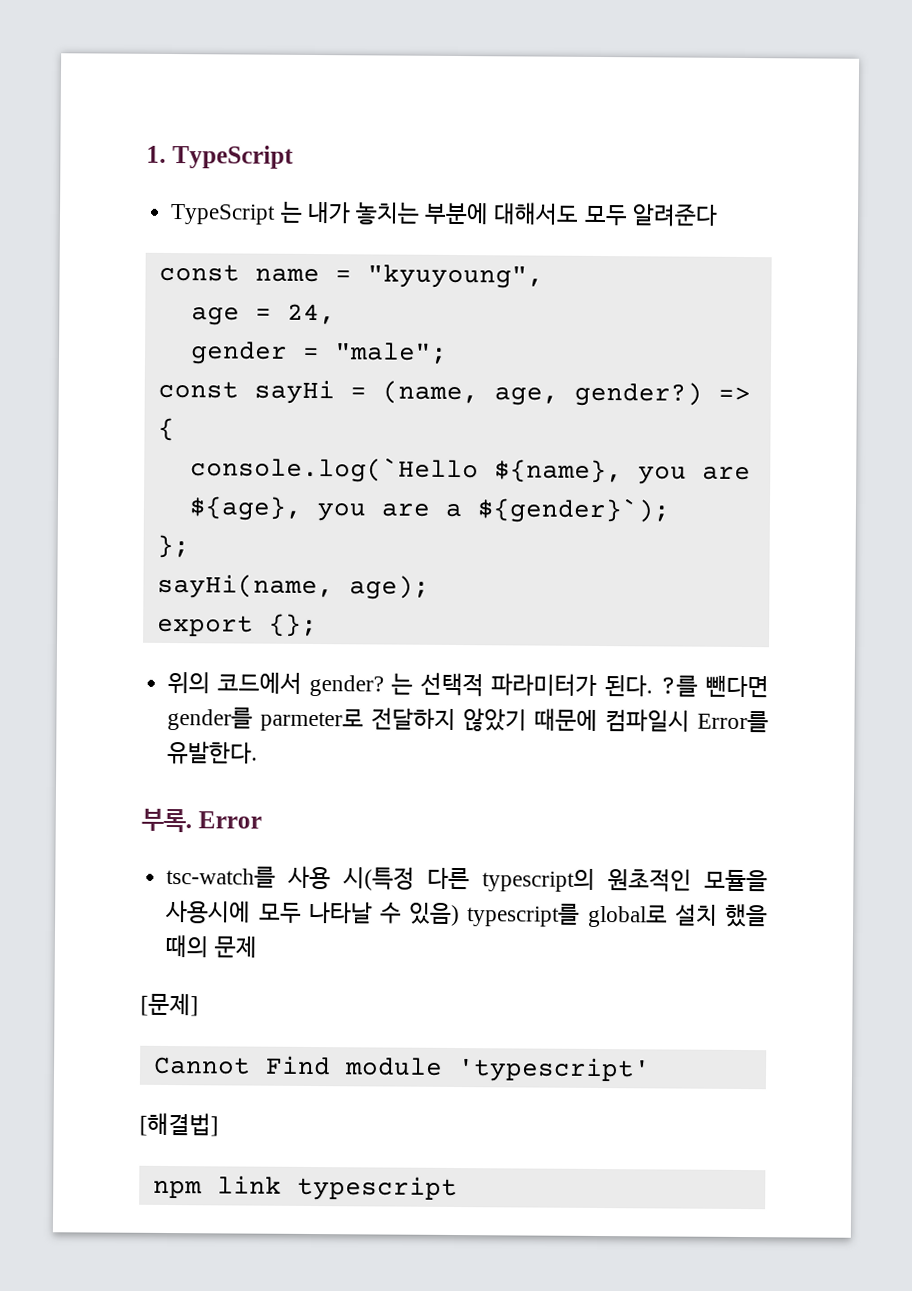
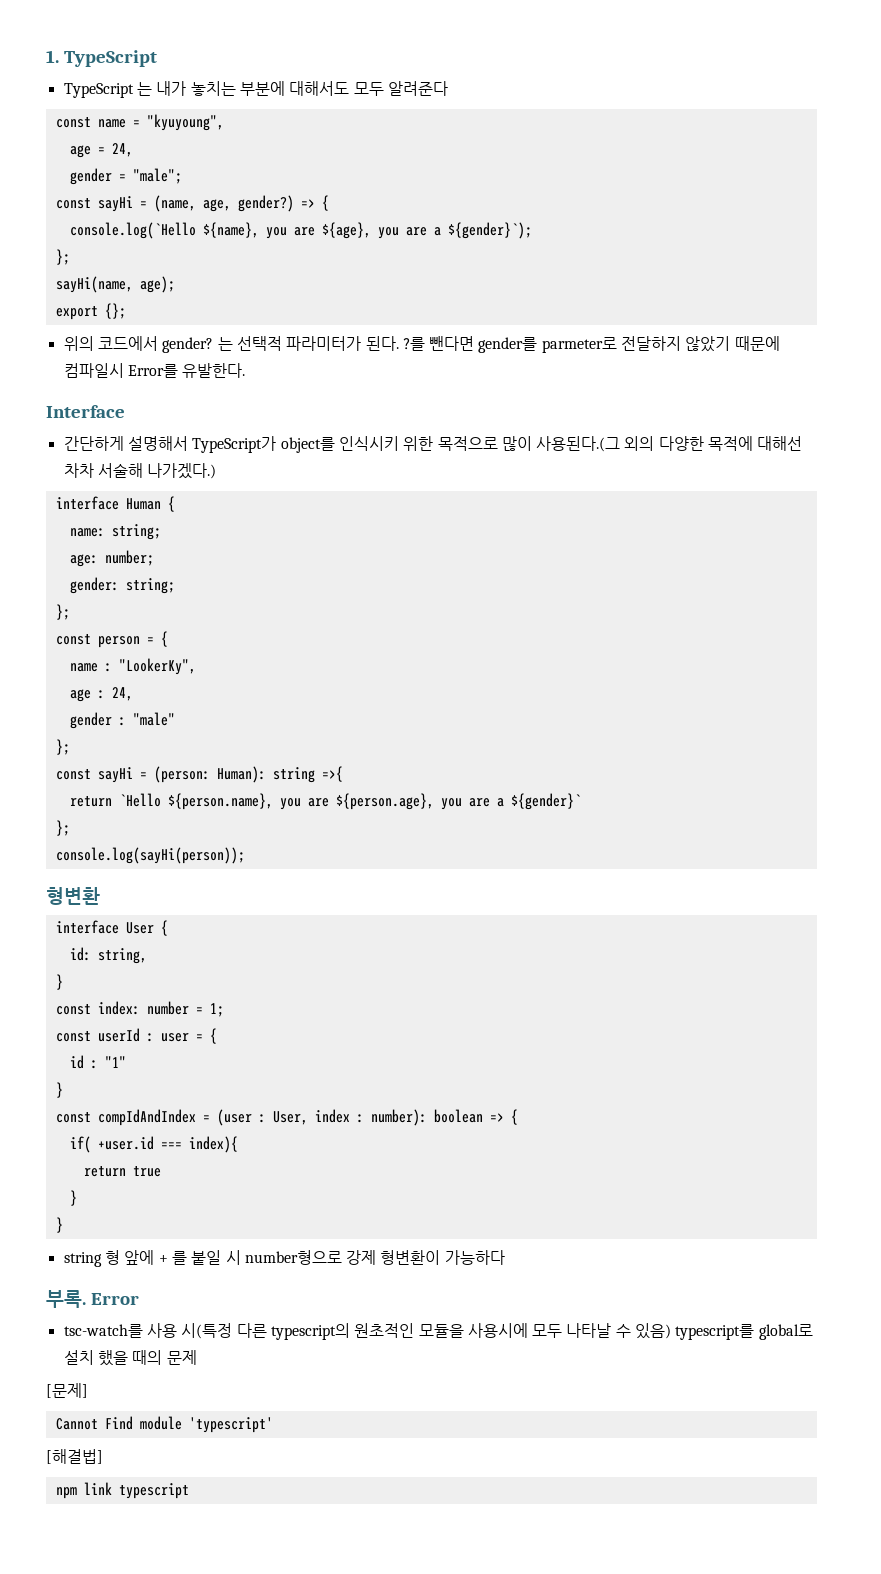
(259, 752) none -> [46,405,125,418] [63,436,803,453] [63,463,217,479] [55,496,175,512] [69,524,161,540] [69,550,154,567] [69,577,175,594] [55,604,70,620] [55,631,168,648] [69,658,196,675] [69,687,133,702] [69,712,175,729] [55,739,70,755] [55,766,343,783] [69,793,581,810] [55,820,70,836] [55,847,245,864] [46,887,100,905] [55,920,168,936] [69,947,147,964] [55,974,63,990] [55,1001,224,1017] [55,1028,217,1044] [69,1055,126,1069] [55,1082,63,1098] [55,1109,518,1126] [69,1136,238,1153] [83,1166,161,1177] [69,1190,77,1206] [55,1217,63,1233] [63,1250,505,1267] // Interface // 간단하게 설명해서 TypeScript가 object를 인식시키 위한 목적으로 많이 사용된다.(그 외의 다양한 목적에 대해선 차차 서술해 나가겠다.) // interface Human { // name: string; // age: number; // gender: string; // }; // const person = { // name : "LookerKy", // age : 24, // gender : "male" // }; // const sayHi = (person: Human): string =>{ // return `Hello ${person.name}, you are ${person.age}, you are a ${gender}` // }; // console.log(sayHi(person)); // 형변환 // interface User { // id: string, // } // const index: number = 1; // const userId : user = { // id : "1" // } // const compIdAndIndex = (user : User, index : number): boolean => { // if( +user.id === index){ // return true // } // } // string 형 앞에 + 를 붙일 시 number형으로 강제 형변환이 가능하다

